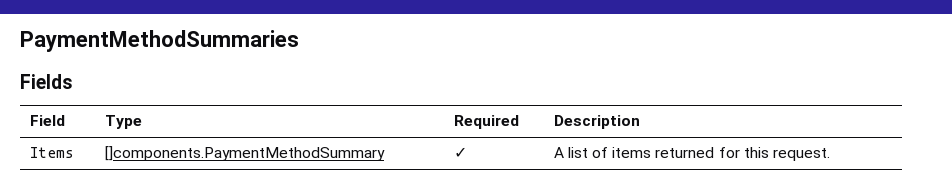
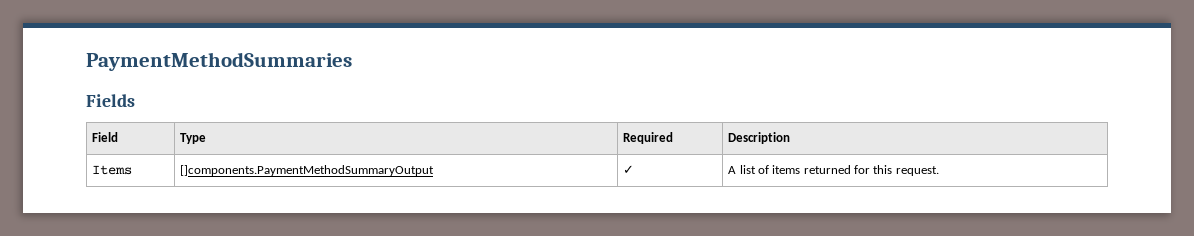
[104,146,385,161] []components.PaymentMethodSummary -> [180,165,435,176] []components.PaymentMethodSummaryOutput

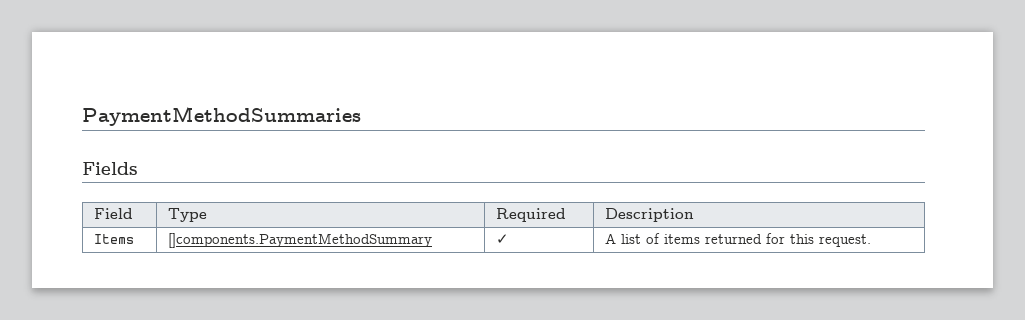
[180,165,435,176] []components.PaymentMethodSummaryOutput -> [168,233,433,248] []components.PaymentMethodSummary

